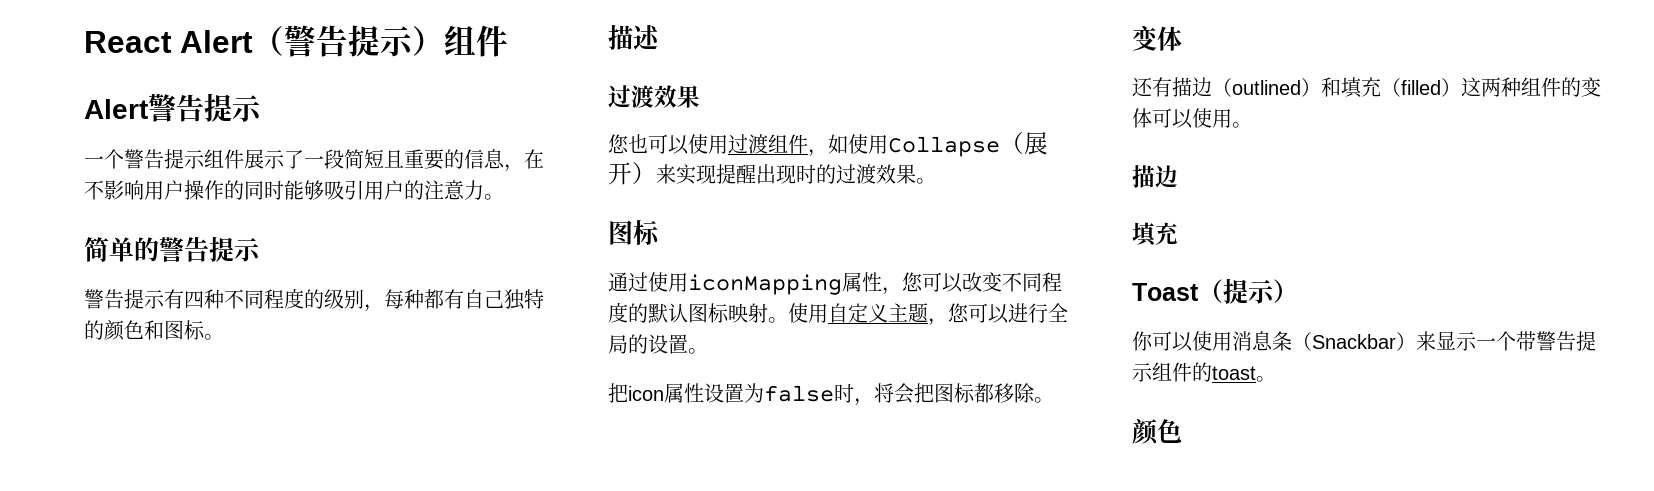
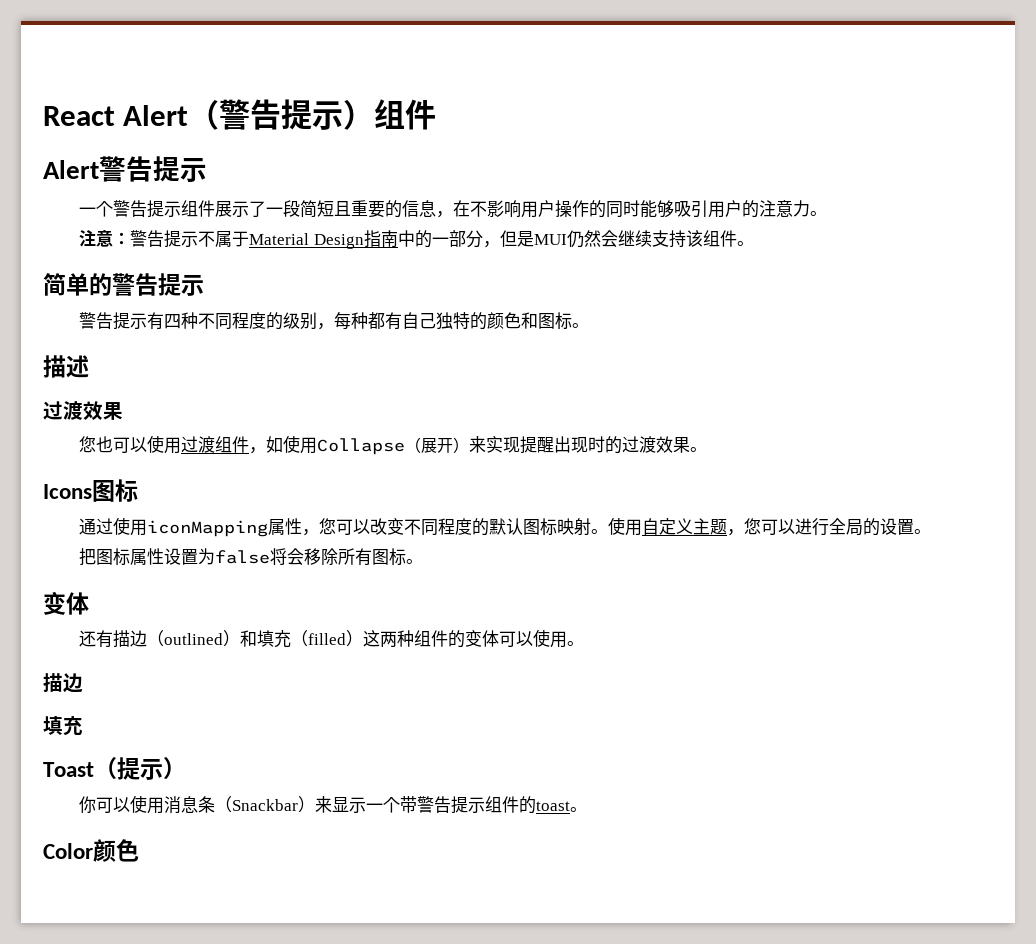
(504, 197) none -> [79,230,755,249] // 注意：警告提示不属于Material Design指南中的一部分，但是MUI仍然会继续支持该组件。
(936, 181) none -> [43,484,92,499] Icons
[628,386,664,401] icon -> [96,548,131,566] 图标
[834,383,1035,406] 时，将会把图标都移除 -> [270,548,407,566] 将会移除所有图标
(1276, 379) none -> [43,843,93,859] Color

